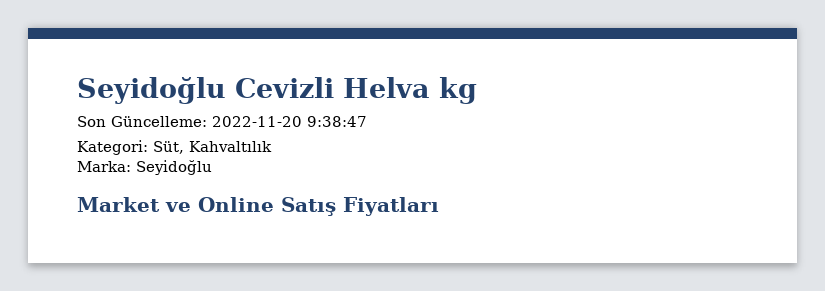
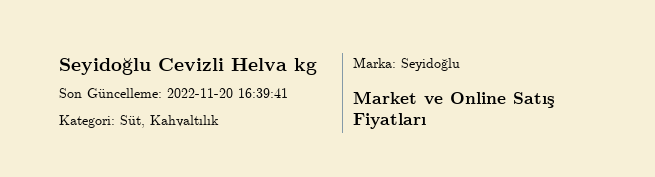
[307,116,367,127] 9:38:47 -> [238,88,288,98] 16:39:41

